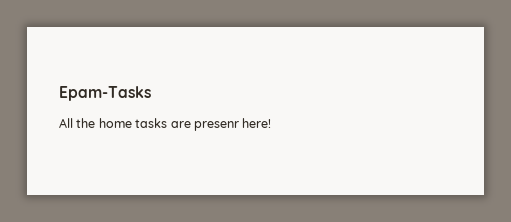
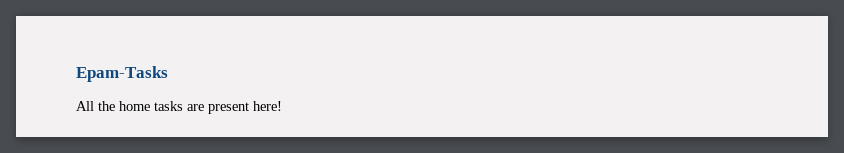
[193,121,239,131] presenr -> [208,102,249,114] present

